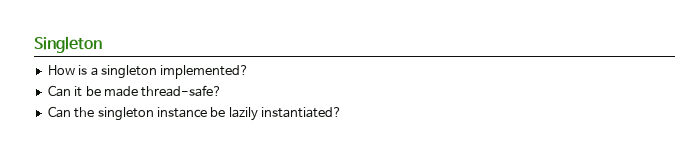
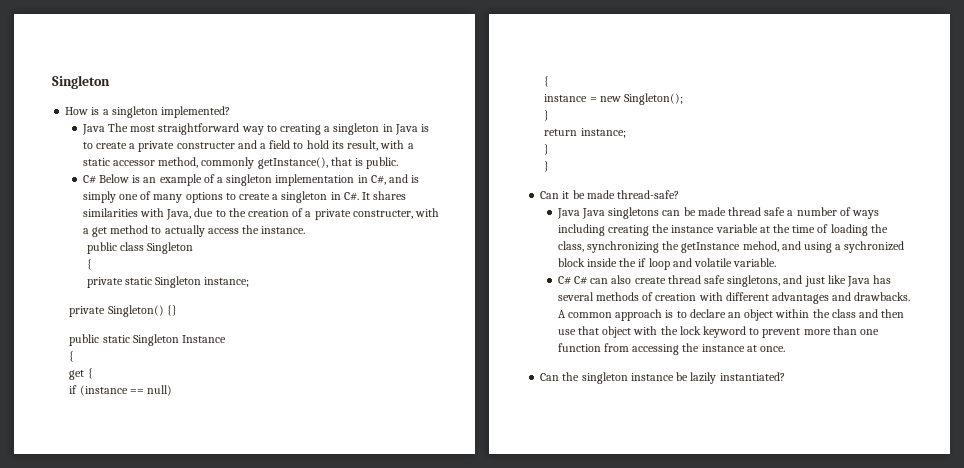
(250, 72) none -> [81,123,430,135] [82,140,414,152] [82,157,399,169] [82,174,420,186] [82,191,407,203] [82,208,440,220] [82,225,306,237] [86,242,194,254] [86,259,92,270] [86,276,250,288] [69,305,177,317] [69,334,227,346] [69,351,75,362] [69,368,93,380] [69,385,173,396] [544,76,550,87] [544,93,684,105] [544,110,550,121] [544,128,626,138] [544,144,550,155] [544,161,550,172] // Java The most straightforward way to creating a singleton in Java is to create a private constructer and a field to hold its result, with a static accessor method, commonly getInstance(), that is public. // C# Below is an example of a singleton implementation in C#, and is simply one of many options to create a singleton in C#. It shares similarities with Java, due to the creation of a private constructer, with a get method to actually access the instance. // public class Singleton // { // private static Singleton instance; // private Singleton() {} // public static Singleton Instance // { // get { // if (instance == null) // { // instance = new Singleton(); // } // return instance; // } // }
(223, 91) none -> [556,207,880,219] [557,224,888,236] [557,241,905,253] [557,258,777,270] [557,275,892,287] [557,292,911,304] [557,309,905,321] [557,326,880,338] [557,343,785,355] // Java Java singletons can be made thread safe a number of ways including creating the instance variable at the time of loading the class, synchronizing the getInstance mehod, and using a sychronized block inside the if loop and volatile variable. // C# C# can also create thread safe singletons, and just like Java has several methods of creation with different advantages and drawbacks. A common approach is to declare an object within the class and then use that object with the lock keyword to prevent more than one function from accessing the instance at once.

